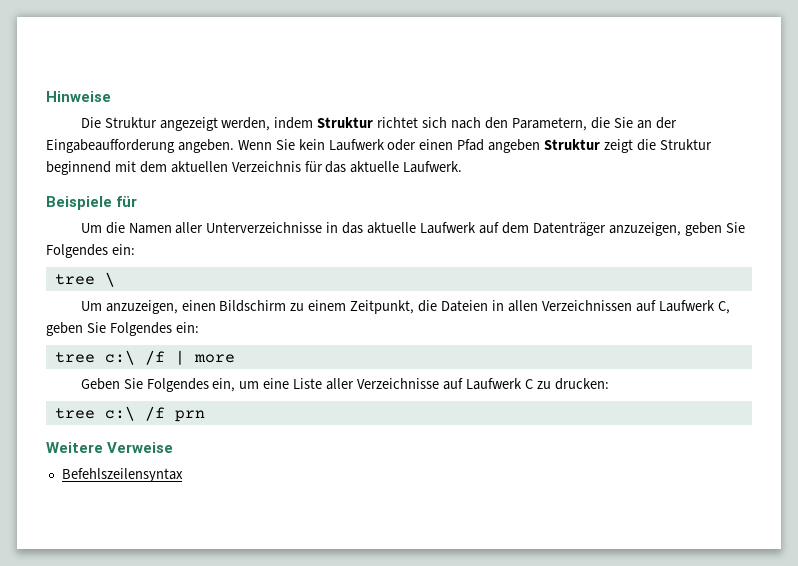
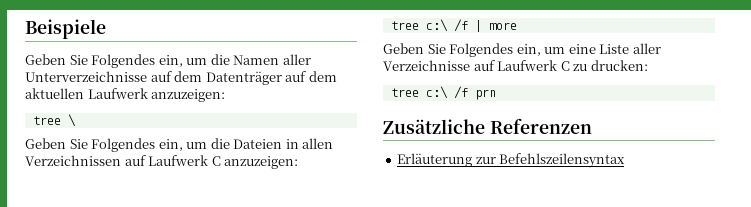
[46,91,111,102] [80,117,677,131] [46,139,712,153] [46,161,463,175] [46,196,138,210] [80,222,745,236] [46,244,135,258] [54,272,115,287] [80,300,415,314] Hinweise // Die Struktur angezeigt werden, indem Struktur richtet sich nach den Parametern, die Sie an der Eingabeaufforderung angeben. Wenn Sie kein Laufwerk oder einen Pfad angeben Struktur zeigt die Struktur beginnend mit dem aktuellen Verzeichnis für das aktuelle Laufwerk. // Beispiele für // Um die Namen aller Unterverzeichnisse in das aktuelle Laufwerk auf dem Datenträger anzuzeigen, geben Sie Folgendes ein: // tree \ // Um anzuzeigen, einen Bildschirm zu einem Zeitpunkt, -> [25,19,106,39] [25,54,311,68] [25,71,337,85] [25,88,226,102] [32,114,76,127] [25,138,208,152] Beispiele // Geben Sie Folgendes ein, um die Namen aller Unterverzeichnisse auf dem Datenträger auf dem aktuellen Laufwerk anzuzeigen: // tree \ // Geben Sie Folgendes ein, um
[717,301,730,314] [46,322,199,336] C, geben Sie Folgendes ein: -> [211,156,299,169] C anzuzeigen:
[46,442,174,453] Weitere Verweise // -> [383,118,592,134] [397,153,496,167] Zusätzliche Referenzen // Erläuterung zur

